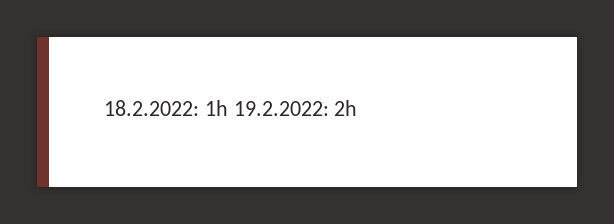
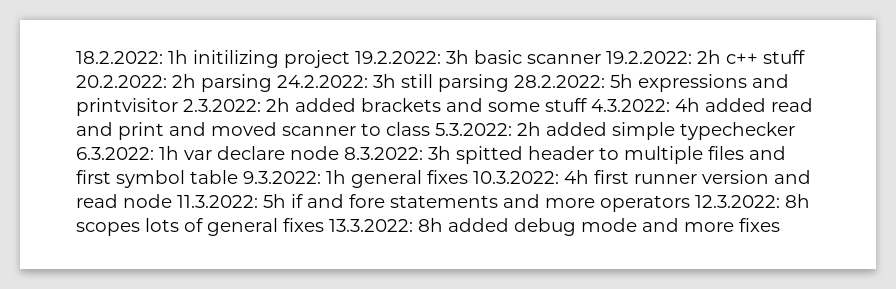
[233,100,358,116] 19.2.2022: 2h -> [193,50,805,68] [76,74,789,92] [76,98,813,116] [76,122,795,140] [76,146,786,164] [76,170,811,188] [76,194,810,212] [76,218,780,236] initilizing project 19.2.2022: 3h basic scanner 19.2.2022: 2h c++ stuff 20.2.2022: 2h parsing 24.2.2022: 3h still parsing 28.2.2022: 5h expressions and printvisitor 2.3.2022: 2h added brackets and some stuff 4.3.2022: 4h added read and print and moved scanner to class 5.3.2022: 2h added simple typechecker 6.3.2022: 1h var declare node 8.3.2022: 3h spitted header to multiple files and first symbol table 9.3.2022: 1h general fixes 10.3.2022: 4h first runner version and read node 11.3.2022: 5h if and fore statements and more operators 12.3.2022: 8h scopes lots of general fixes 13.3.2022: 8h added debug mode and more fixes

